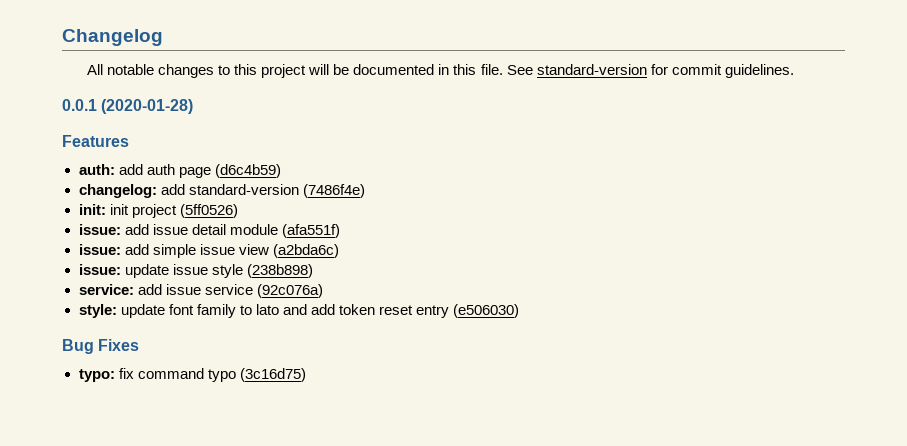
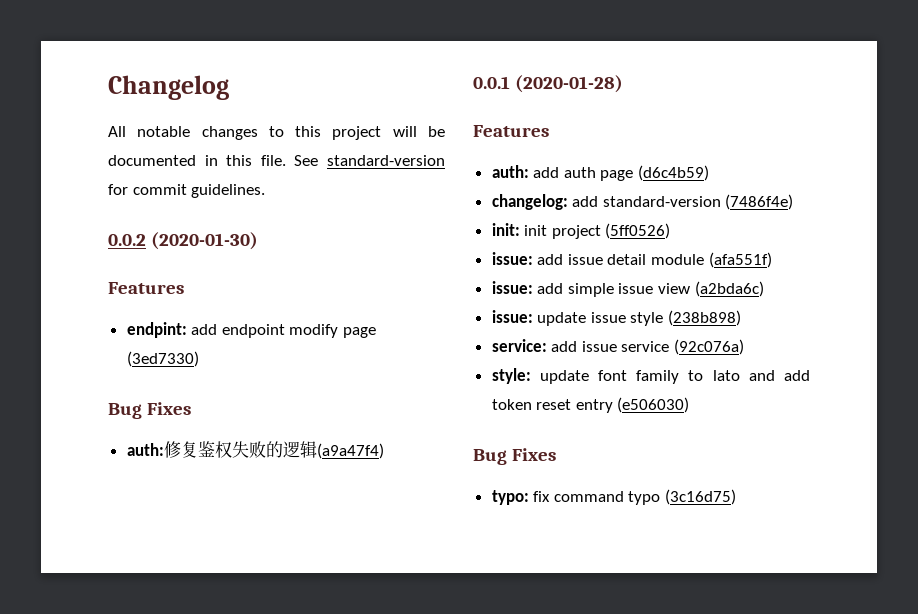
(794, 71) none -> [108,232,259,250] [108,282,184,294] [126,322,377,338] [126,351,199,367] [108,402,192,419] [126,441,384,459] // 0.0.2 (2020-01-30) // Features // endpint: add endpoint modify page (3ed7330) // Bug Fixes // auth:修复鉴权失败的逻辑(a9a47f4)

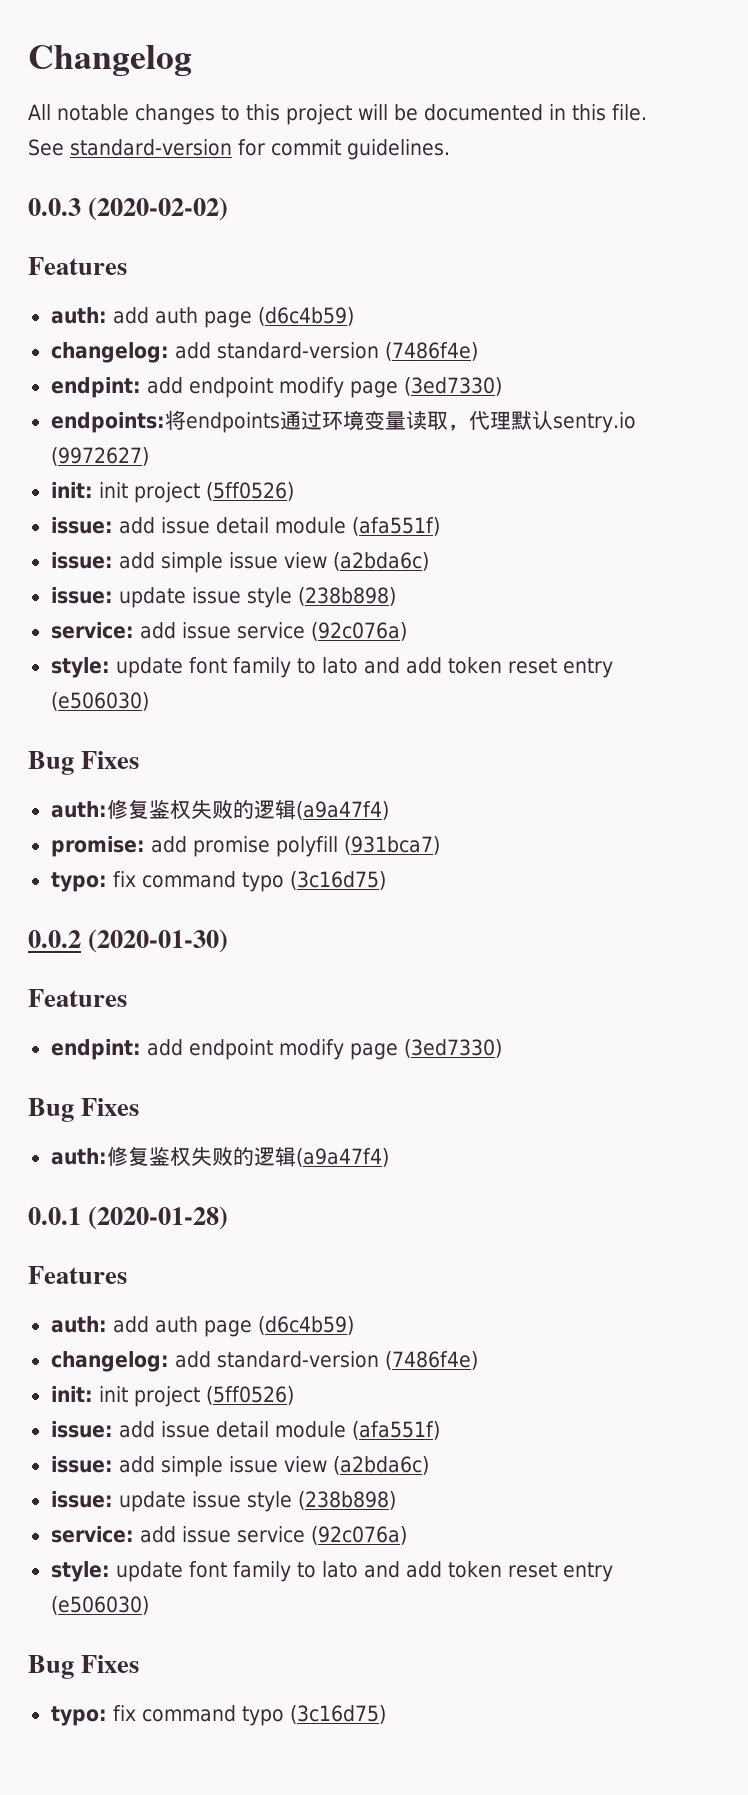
(266, 191) none -> [28,197,229,221] [28,257,127,275] [50,307,354,328] [50,342,478,363] [50,377,502,398] [50,410,636,433] [50,447,149,466] [50,482,294,503] [50,517,440,536] [50,552,429,573] [50,587,396,608] [50,622,407,641] [50,657,613,678] [50,692,149,711] [28,751,140,775] [50,799,389,820] [50,836,440,857] [50,871,386,892] // 0.0.3 (2020-02-02) // Features // auth: add auth page (d6c4b59) // changelog: add standard-version (7486f4e) // endpint: add endpoint modify page (3ed7330) // endpoints:将endpoints通过环境变量读取，代理默认sentry.io (9972627) // init: init project (5ff0526) // issue: add issue detail module (afa551f) // issue: add simple issue view (a2bda6c) // issue: update issue style (238b898) // service: add issue service (92c076a) // style: update font family to lato and add token reset entry (e506030) // Bug Fixes // auth:修复鉴权失败的逻辑(a9a47f4) // promise: add promise polyfill (931bca7) // typo: fix command typo (3c16d75)

